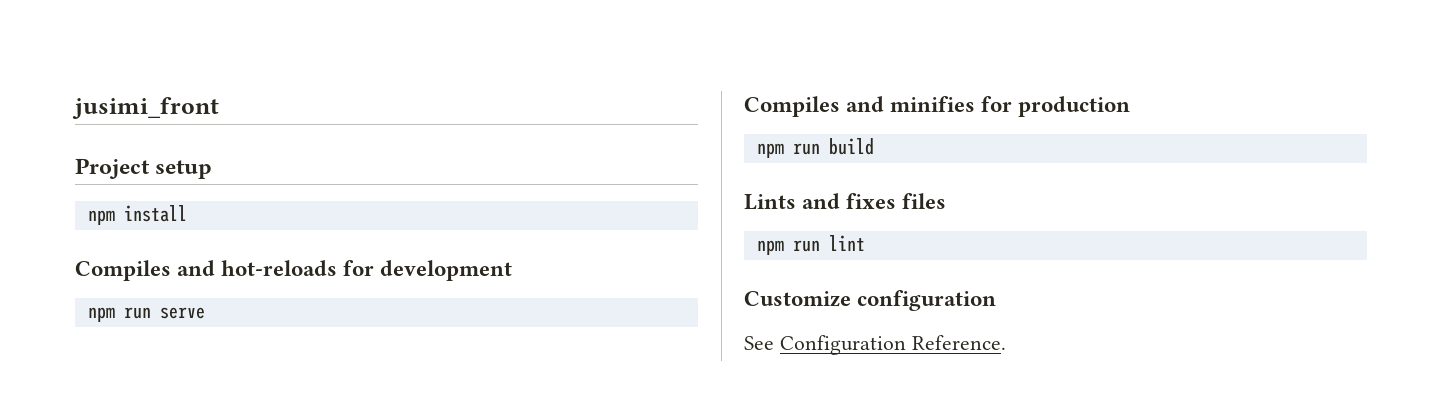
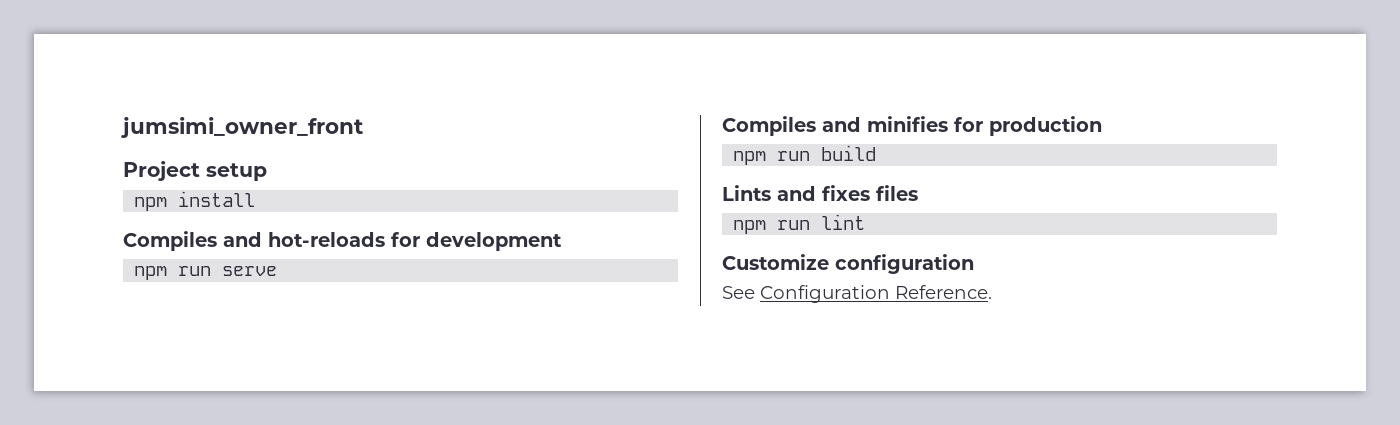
[72,97,219,119] jusimi_front -> [121,117,363,138] jumsimi_owner_front

